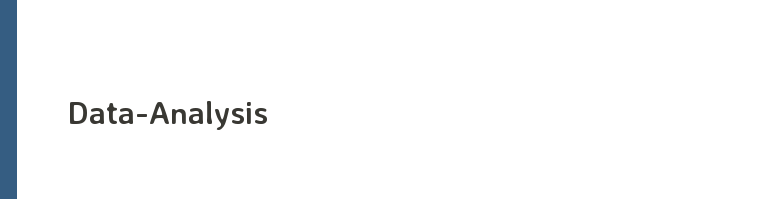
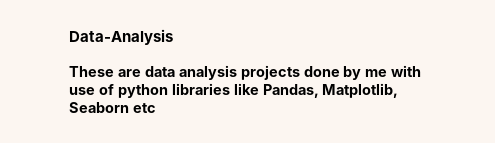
(268, 115) none -> [69,65,422,80] [69,83,399,98] [69,102,156,113] // These are data analysis projects done by me with use of python libraries like Pandas, Matplotlib, Seaborn etc

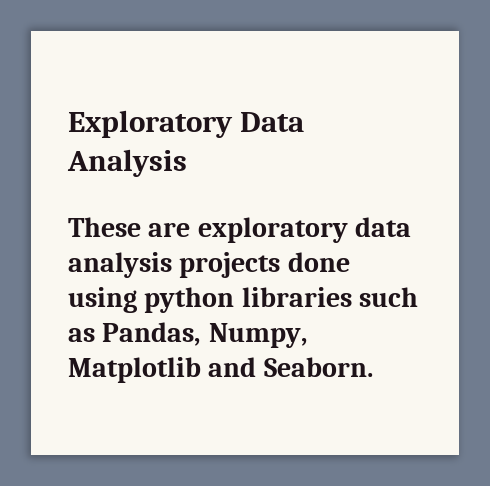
[69,29,173,45] Data-Analysis -> [68,110,305,138] [67,149,187,177] Exploratory Data Analysis
(141, 73) none -> [197,217,348,243] exploratory
[343,65,422,80] [69,83,399,98] [69,102,156,113] by me with use of python libraries like Pandas, Matplotlib, Seaborn etc -> [68,287,419,313] [68,322,308,348] [68,357,373,383] using python libraries such as Pandas, Numpy, Matplotlib and Seaborn.

